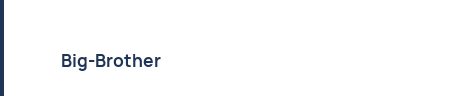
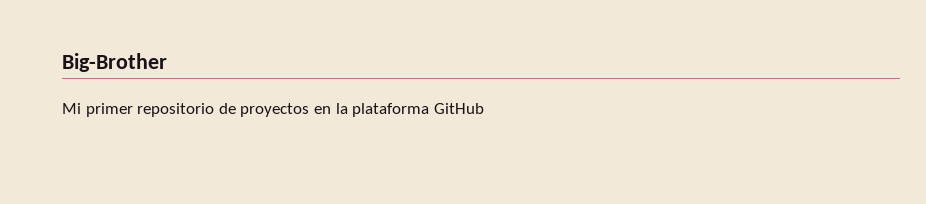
(161, 62) none -> [62,103,484,117] // Mi primer repositorio de proyectos en la plataforma GitHub

